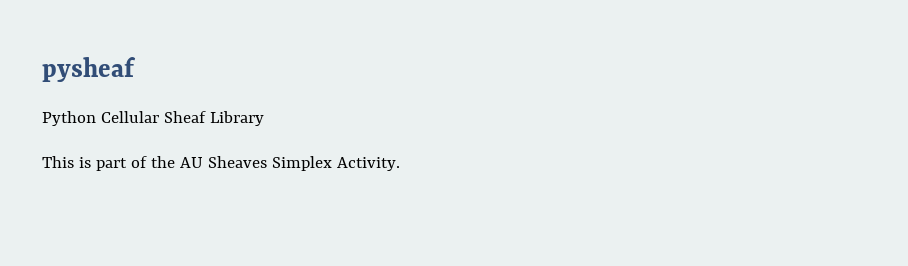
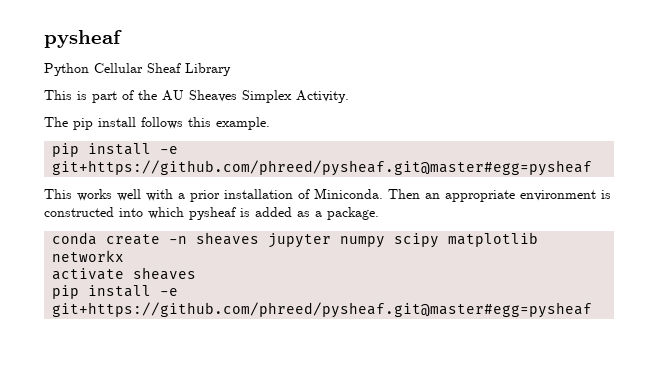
(400, 164) none -> [44,117,270,130] [52,143,179,157] [52,160,593,176] [44,188,611,202] [44,207,379,220] [52,232,539,248] [52,250,125,262] [52,267,197,280] [52,285,179,299] [52,302,593,318] // The pip install follows this example. // pip install -e git+https://github.com/phreed/pysheaf.git@master#egg=pysheaf // This works well with a prior installation of Miniconda. Then an appropriate environment is constructed into which pysheaf is added as a package. // conda create -n sheaves jupyter numpy scipy matplotlib networkx // activate sheaves // pip install -e git+https://github.com/phreed/pysheaf.git@master#egg=pysheaf

